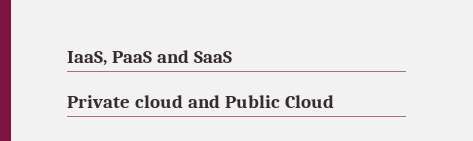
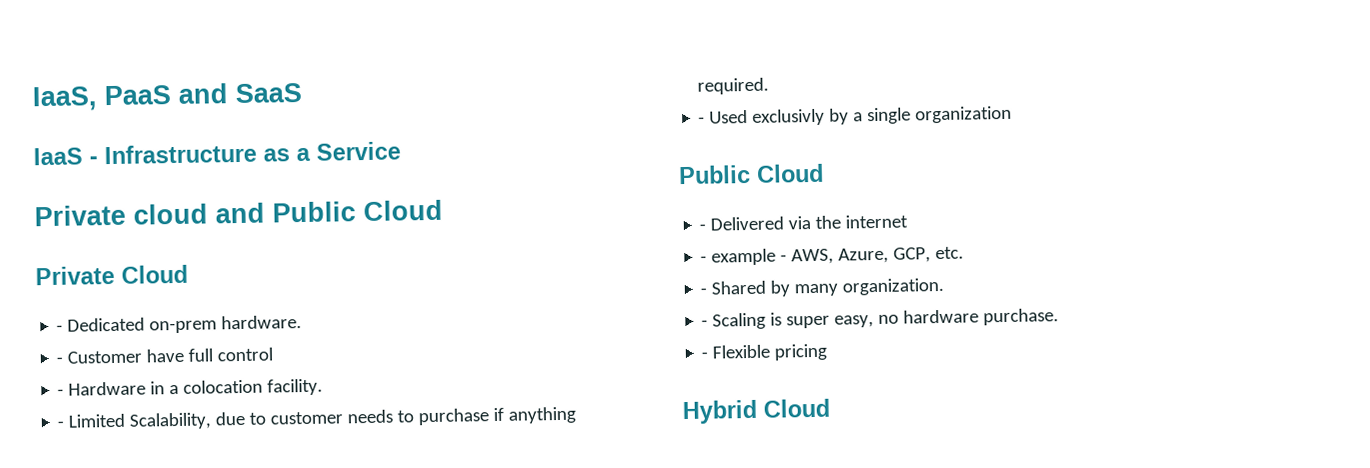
(232, 57) none -> [33,141,401,166] // IaaS - Infrastructure as a Service
(334, 101) none -> [35,264,188,286] [56,315,303,334] [56,347,274,364] [57,378,324,396] [57,406,577,430] [697,77,770,95] [698,105,1013,126] [678,163,824,185] [699,214,909,231] [700,246,965,266] [700,277,945,297] [701,308,1060,330] [701,343,828,361] [682,398,830,425] // Private Cloud // - Dedicated on-prem hardware. // - Customer have full control // - Hardware in a colocation facility. // - Limited Scalability, due to customer needs to purchase if anything required. // - Used exclusivly by a single organization // Public Cloud // - Delivered via the internet // - example - AWS, Azure, GCP, etc. // - Shared by many organization. // - Scaling is super easy, no hardware purchase. // - Flexible pricing // Hybrid Cloud

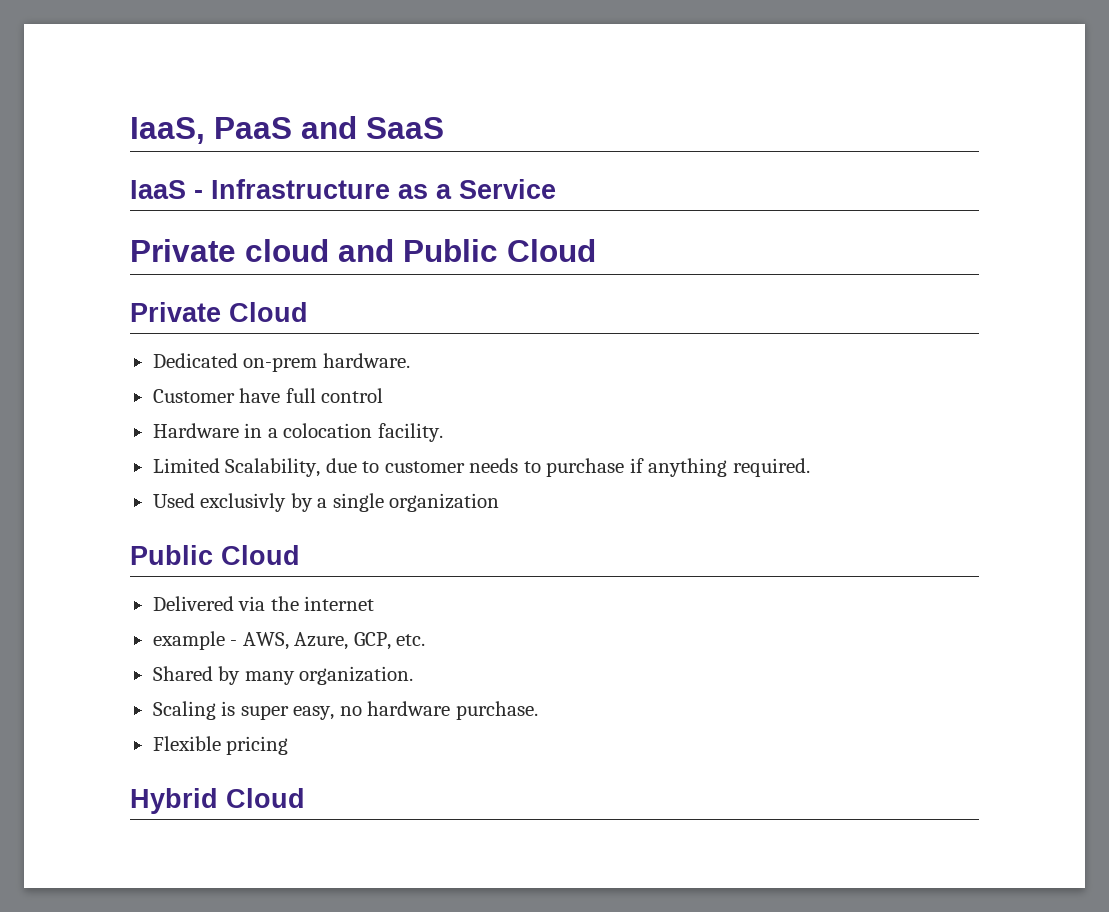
[56,324,64,332] - -> (308, 312) none
[56,356,64,364] - -> (410, 360) none
[57,388,65,396] - -> (384, 395) none
[57,420,65,428] - -> (443, 432) none
[698,116,706,124] - -> (810, 467) none
[699,223,707,231] - -> (300, 555) none
[700,255,708,263] - -> (375, 603) none
[700,287,708,295] - -> (426, 640) none
[701,319,709,327] - -> (414, 675) none
[701,351,709,359] - -> (538, 710) none

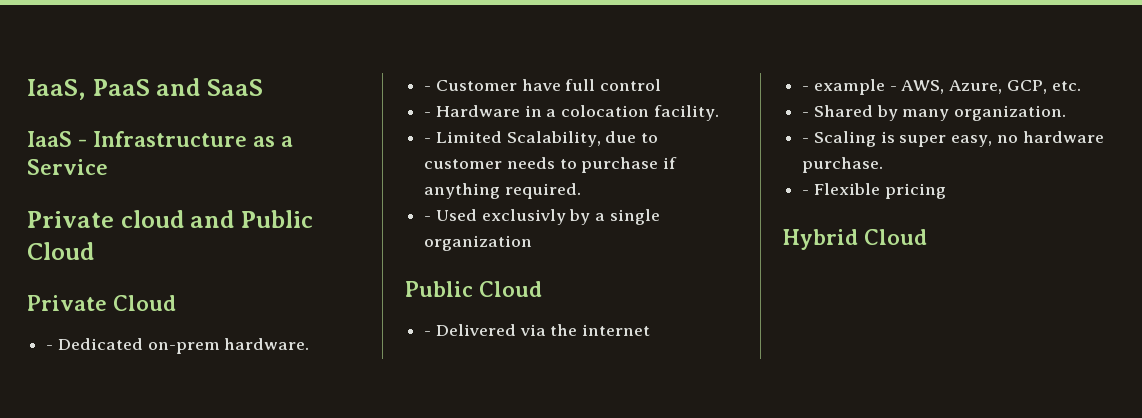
(308, 312) none -> [46,345,54,350] -
(410, 360) none -> [424,86,432,91] -
(384, 395) none -> [424,112,432,117] -
(443, 432) none -> [424,138,432,143] -
(810, 467) none -> [424,216,432,221] -
(300, 555) none -> [424,331,432,336] -
(375, 603) none -> [802,86,810,91] -
(426, 640) none -> [802,112,810,117] -
(414, 675) none -> [802,138,810,143] -
(538, 710) none -> [802,190,810,195] -

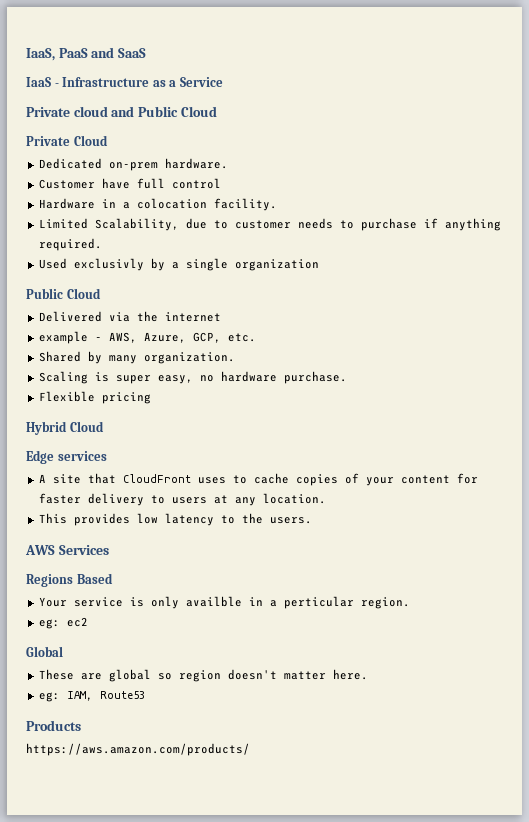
[46,345,54,350] - -> (108, 140) none
[424,86,432,91] - -> (228, 163) none
[424,112,432,117] - -> (221, 183) none
[424,138,432,143] - -> (277, 204) none
[424,216,432,221] - -> (102, 244) none
[424,331,432,336] - -> (101, 293) none
[802,86,810,91] - -> (221, 317) none
[802,112,810,117] - -> (256, 337) none
[802,138,810,143] - -> (235, 358) none
[802,190,810,195] - -> (347, 377) none
(927, 237) none -> [26,450,107,464] [38,473,478,486] [38,493,326,506] [38,513,312,526] [25,545,109,555] [26,573,113,587] [38,596,410,609] [38,617,88,629] [26,646,63,657] [38,669,368,682] [38,691,145,702] [26,720,81,731] [26,743,250,756] // Edge services // A site that CloudFront uses to cache copies of your content for faster delivery to users at any location. // This provides low latency to the users. // AWS Services // Regions Based // Your service is only availble in a perticular region. // eg: ec2 // Global // These are global so region doesn't matter here. // eg: IAM, Route53 // Products // https://aws.amazon.com/products/

